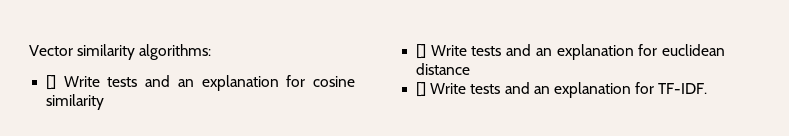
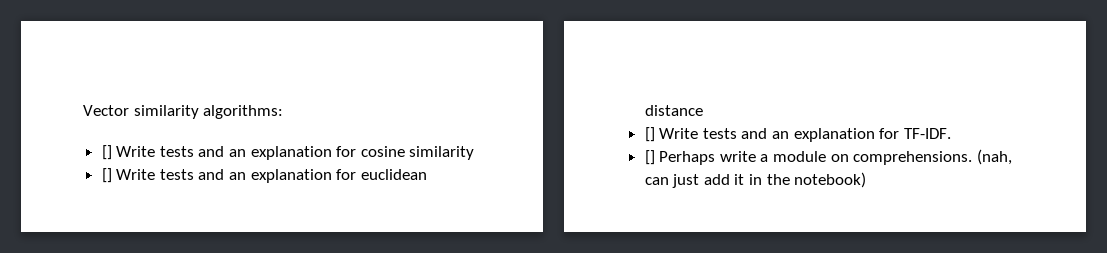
(708, 88) none -> [644,149,1012,165] [644,172,867,188] // [] Perhaps write a module on comprehensions. (nah, can just add it in the notebook)

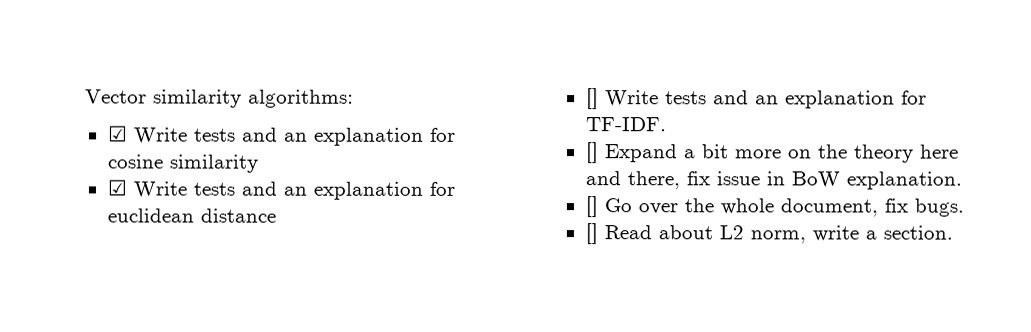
[101,145,112,160] [] -> [107,125,128,142] ☑
[101,168,112,183] [] -> [106,179,127,196] ☑
[659,149,1012,165] [644,172,867,188] Perhaps write a module on comprehensions. (nah, can just add it in the notebook) -> [604,144,959,163] [584,171,962,190] [584,196,964,218] [584,223,953,245] Expand a bit more on the theory here and there, fix issue in BoW explanation. // [] Go over the whole document, fix bugs. // [] Read about L2 norm, write a section.

